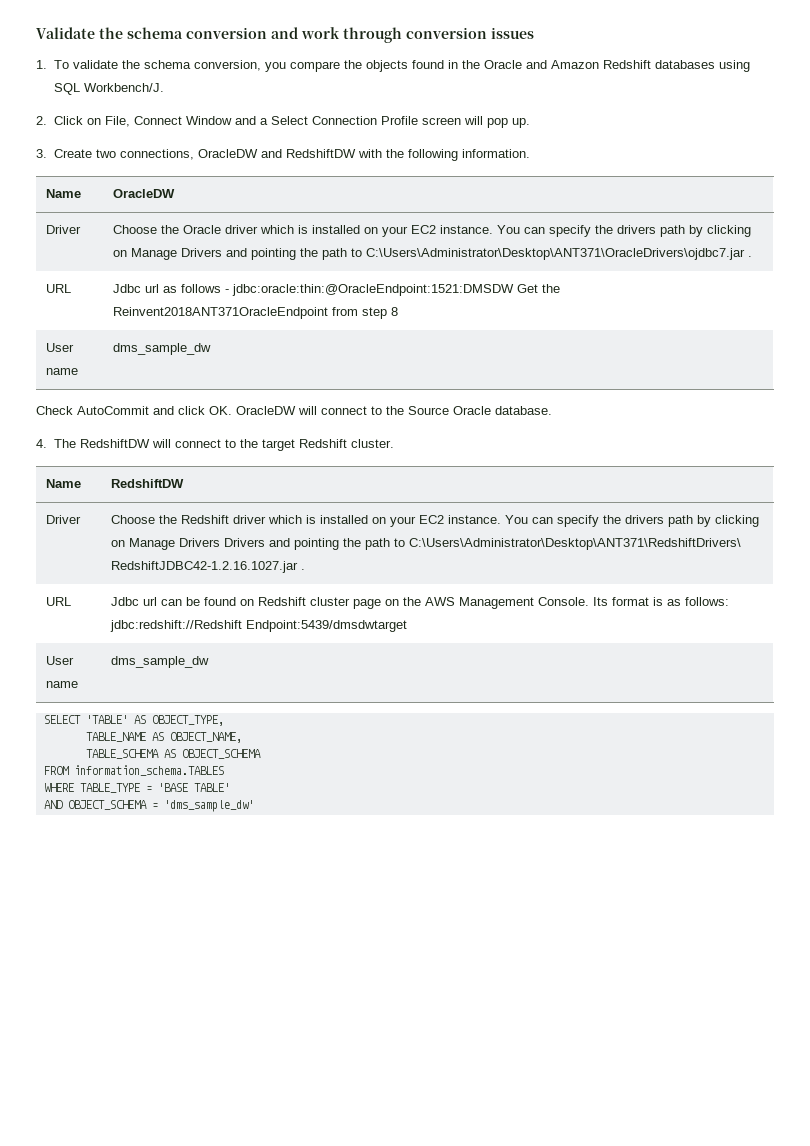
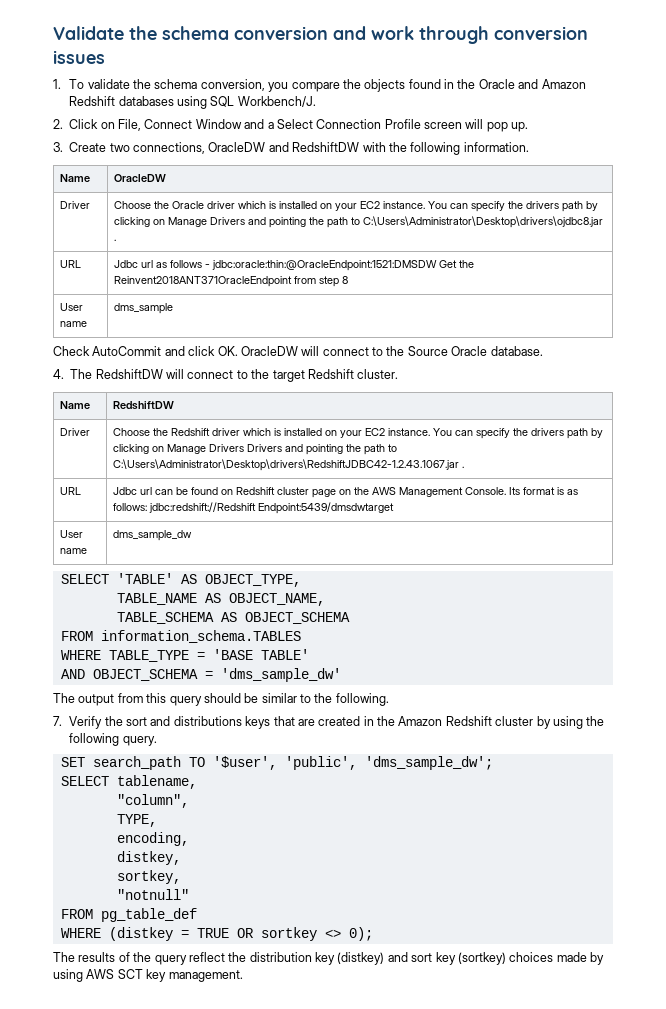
[365,248,745,260] C:\Users\Administrator\Desktop\ANT371\OracleDrivers\ojdbc7.jar -> [363,216,604,228] C:\Users\Administrator\Desktop\drivers\ojdbc8.jar
[112,343,211,355] dms_sample_dw -> [114,303,174,314] dms_sample
[408,538,741,550] [110,561,298,573] C:\Users\Administrator\Desktop\ANT371\RedshiftDrivers\ RedshiftJDBC42-1.2.16.1027.jar -> [113,459,460,471] C:\Users\Administrator\Desktop\drivers\RedshiftJDBC42-1.2.43.1067.jar
(254, 806) none -> [53,693,389,706] [53,716,605,729] [69,733,157,746] [60,756,493,770] [60,775,197,789] [116,794,189,808] [116,814,157,827] [116,832,189,846] [116,851,181,865] [116,870,181,884] [116,889,189,900] [60,908,197,922] [60,927,373,941] [53,952,604,965] [53,969,243,982] // The output from this query should be similar to the following. // 7. Verify the sort and distributions keys that are created in the Amazon Redshift cluster by using the following query. // SET search_path TO '$user', 'public', 'dms_sample_dw'; // SELECT tablename, // "column", // TYPE, // encoding, // distkey, // sortkey, // "notnull" // FROM pg_table_def // WHERE (distkey = TRUE OR sortkey <> 0); // The results of the query reflect the distribution key (distkey) and sort key (sortkey) choices made by using AWS SCT key management.

